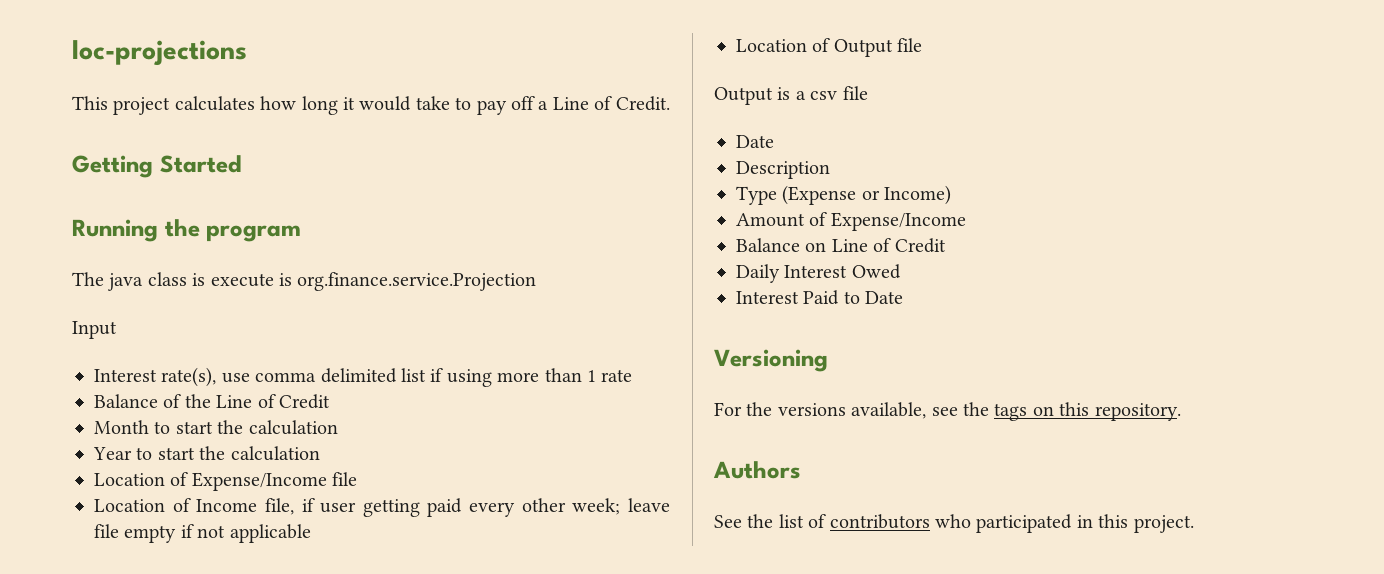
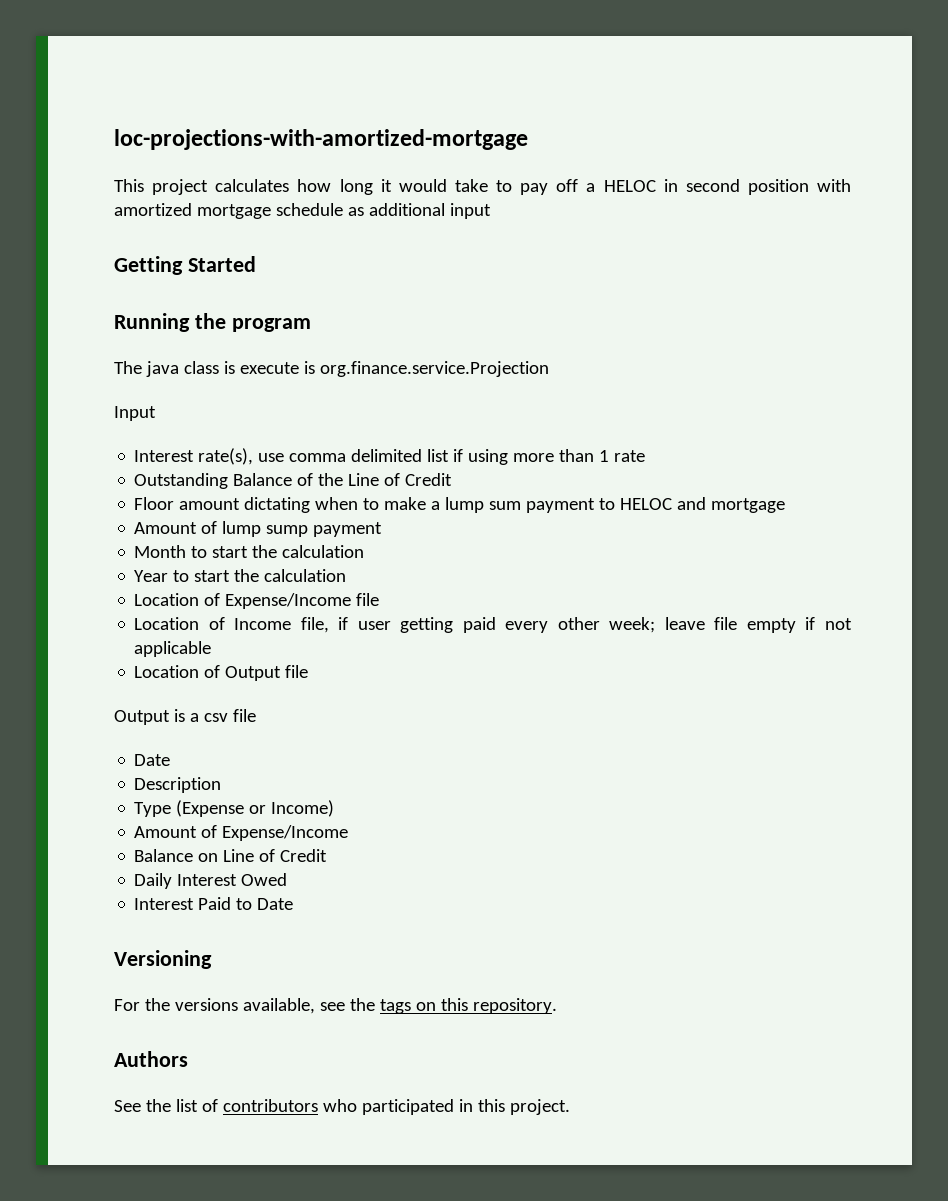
[72,40,247,66] loc-projections -> [114,129,528,150] loc-projections-with-amortized-mortgage
[552,96,670,111] Line of Credit. -> [603,179,851,195] [114,203,491,219] HELOC in second position with amortized mortgage schedule as additional input
(633, 375) none -> [134,473,229,489] Outstanding
(330, 401) none -> [134,497,786,513] [134,521,383,537] // Floor amount dictating when to make a lump sum payment to HELOC and mortgage // Amount of lump sump payment

